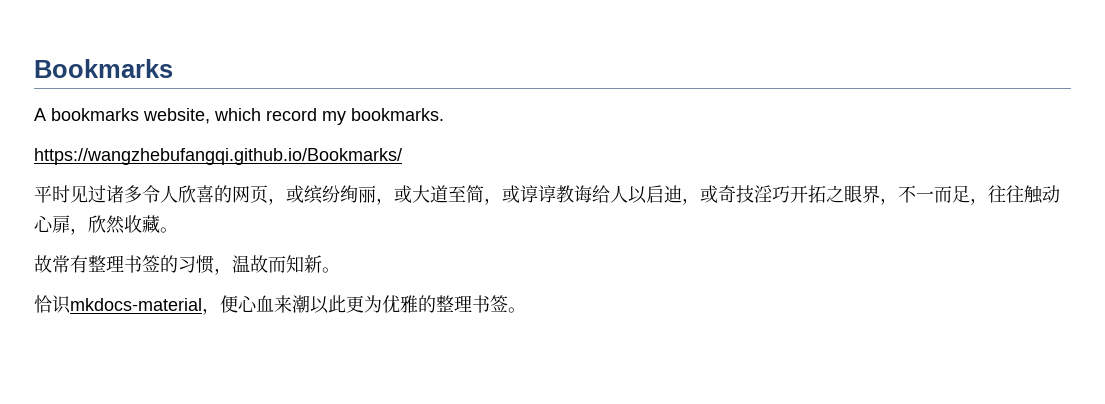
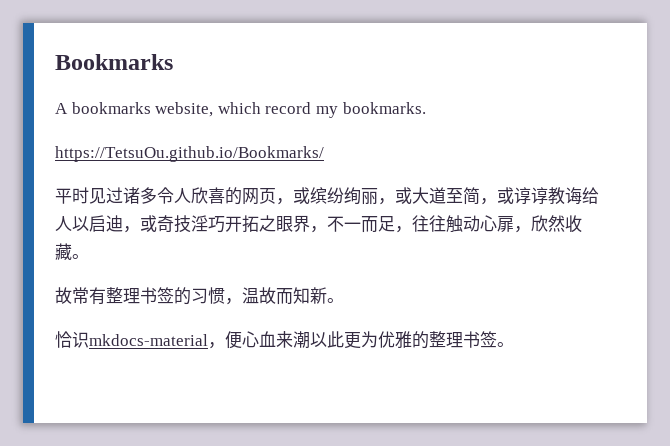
[34,148,402,165] https://wangzhebufangqi.github.io/Bookmarks/ -> [55,146,324,162] https://TetsuOu.github.io/Bookmarks/

